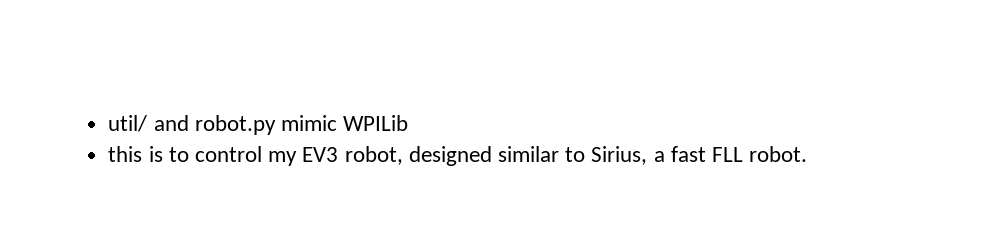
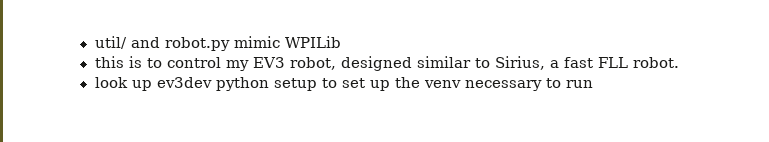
(808, 154) none -> [94,77,593,91] // look up ev3dev python setup to set up the venv necessary to run

